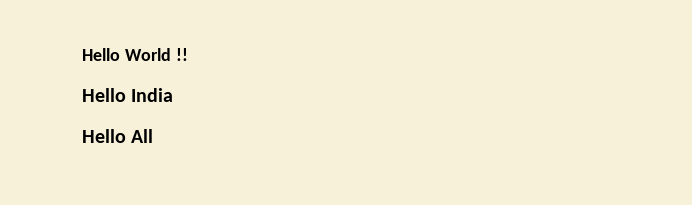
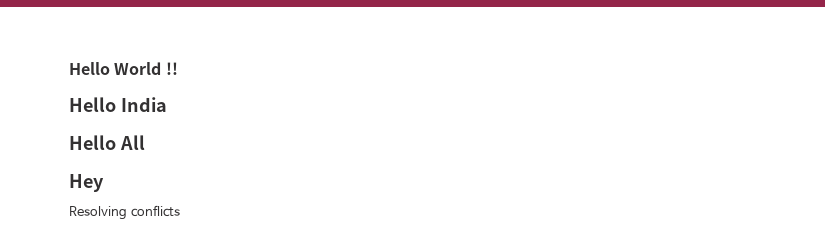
(154, 136) none -> [69,174,104,192] [69,205,180,220] // Hey // Resolving conflicts

